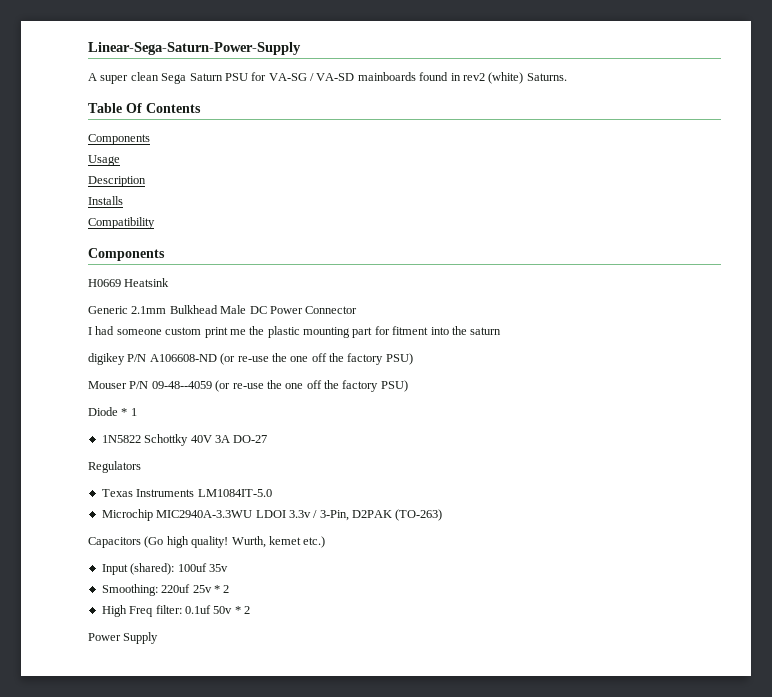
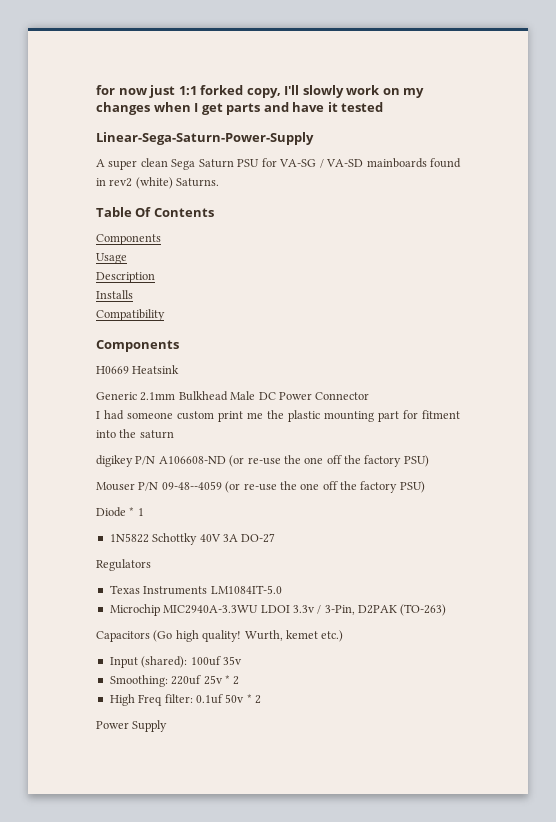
(88, 48) none -> [96,85,425,98] [96,102,384,115] for now just 1:1 forked copy, I'll slowly work on my changes when I get parts and have it tested //

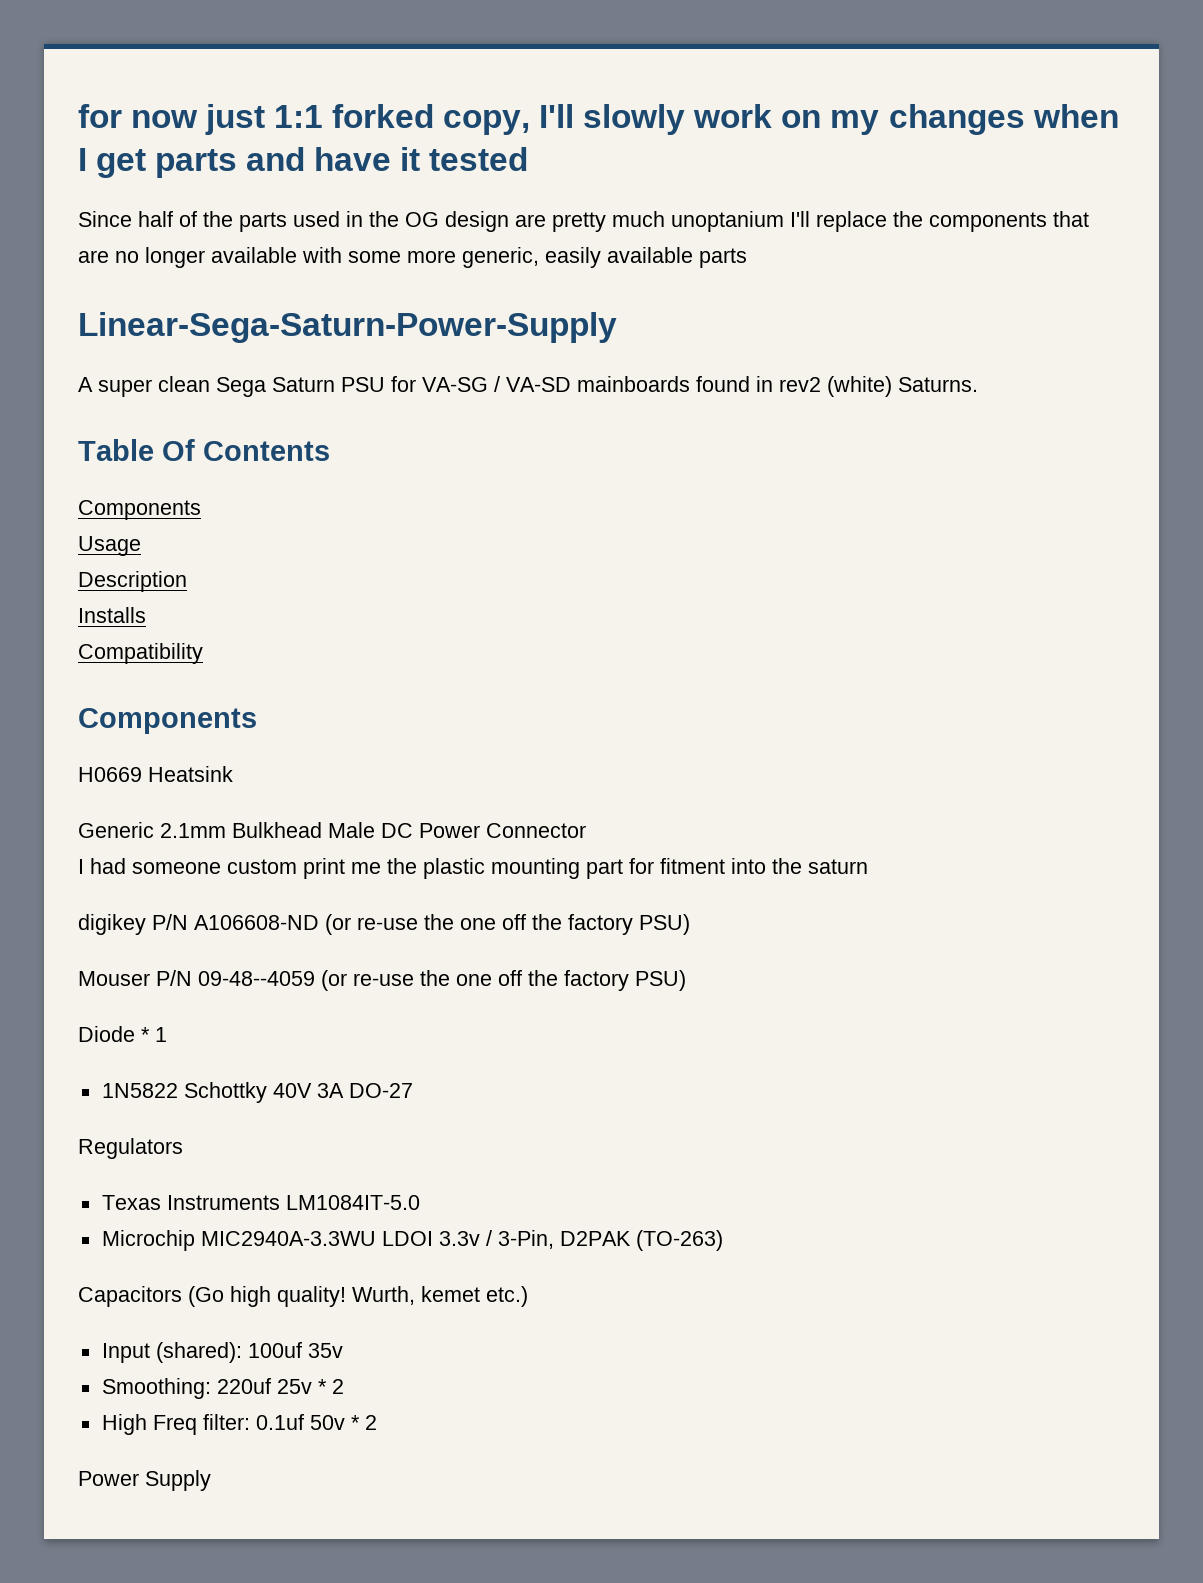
(384, 107) none -> [78,211,1089,232] [78,247,747,268] // Since half of the parts used in the OG design are pretty much unoptanium I'll replace the components that are no longer available with some more generic, easily available parts

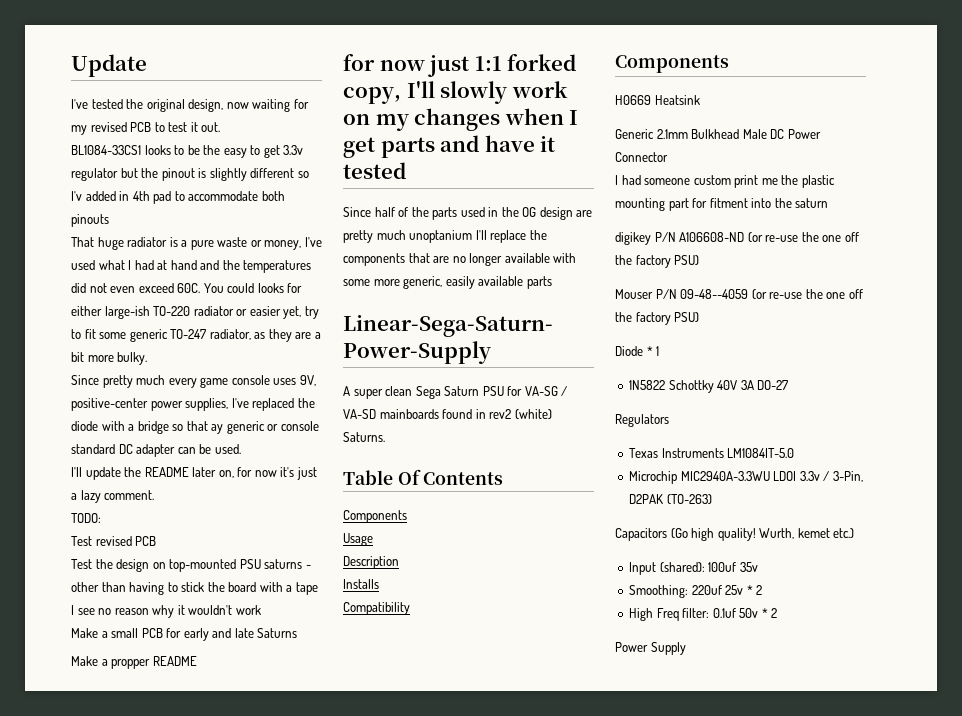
(78, 116) none -> [71,54,147,77] [71,99,309,112] [71,122,221,135] [71,145,304,158] [71,168,309,181] [71,191,285,204] [71,214,109,227] [71,237,322,250] [71,260,312,273] [71,283,303,293] [71,306,319,319] [71,329,321,342] [71,352,148,365] [71,375,316,388] [71,398,315,411] [71,421,319,434] [71,444,241,457] [71,467,317,480] [71,490,155,503] [71,513,101,523] [71,536,157,546] [71,559,311,572] [71,582,318,595] [71,605,261,618] [71,628,298,641] [71,656,197,669] Update // I've tested the original design, now waiting for my revised PCB to test it out. // BL1084-33CS1 looks to be the easy to get 3.3v regulator but the pinout is slightly different so I'v added in 4th pad to accommodate both pinouts // That huge radiator is a pure waste or money, I've used what I had at hand and the temperatures did not even exceed 60C. You could looks for either large-ish TO-220 radiator or easier yet, try to fit some generic TO-247 radiator, as they are a bit more bulky. // Since pretty much every game console uses 9V, positive-center power supplies, I've replaced the diode with a bridge so that ay generic or console standard DC adapter can be used. // I'll update the README later on, for now it's just a lazy comment. // TODO: // Test revised PCB // Test the design on top-mounted PSU saturns - other than having to stick the board with a tape I see no reason why it wouldn't work // Make a small PCB for early and late Saturns // Make a propper README //

